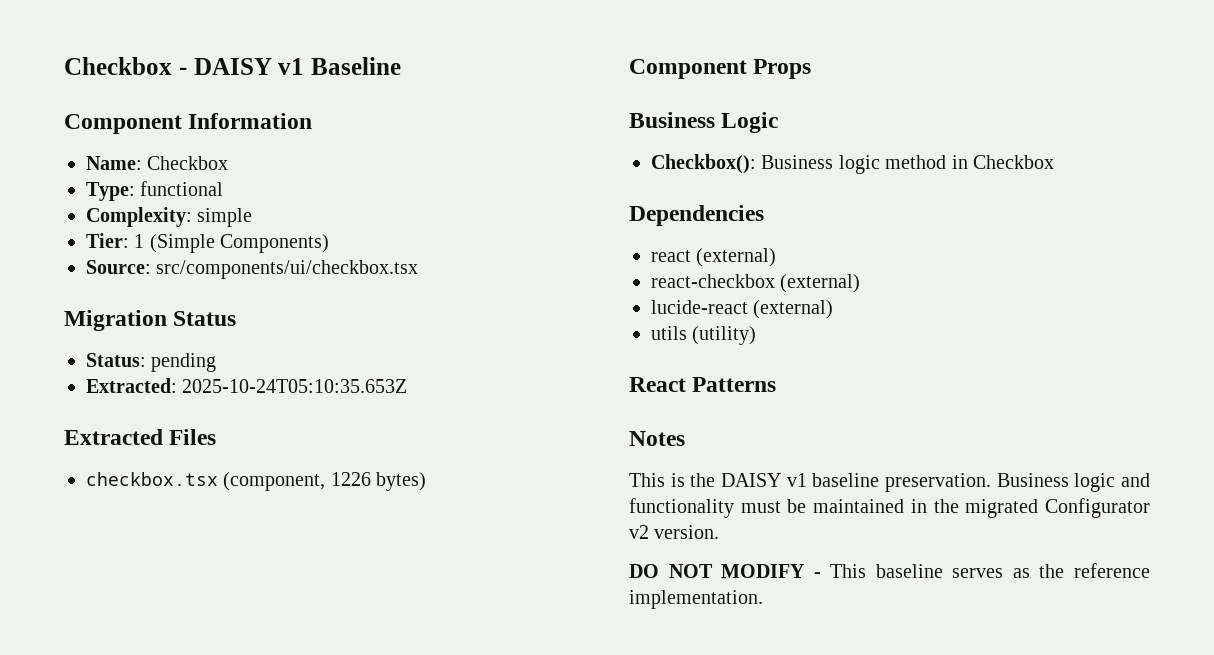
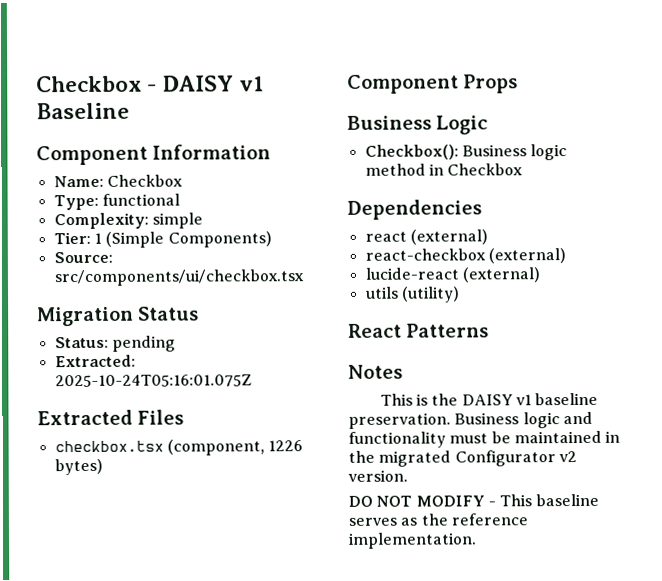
[182,379,408,393] 2025-10-24T05:10:35.653Z -> [54,374,252,388] 2025-10-24T05:16:01.075Z

